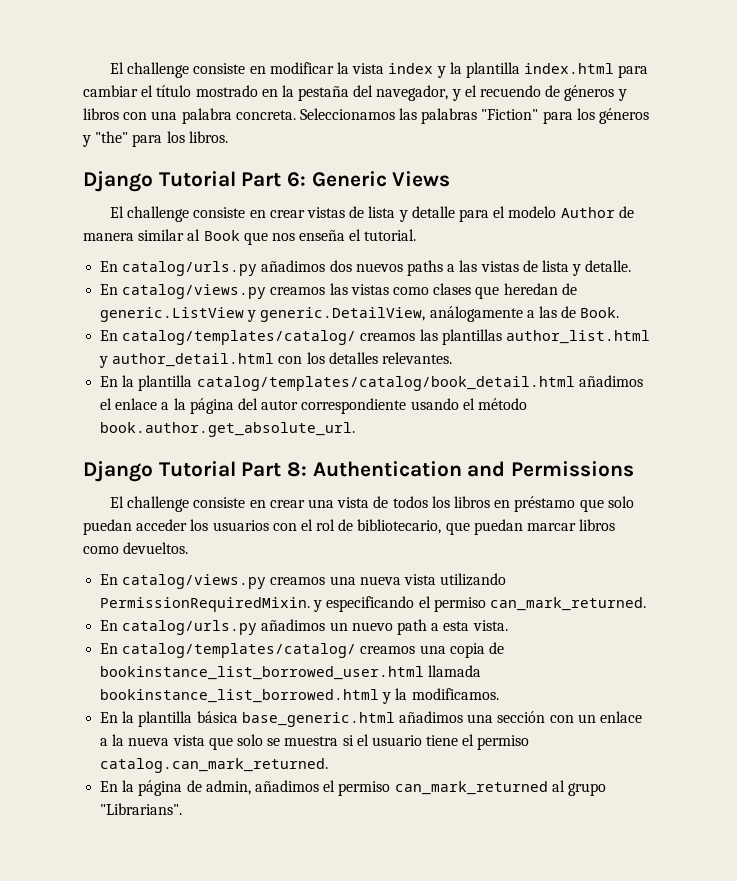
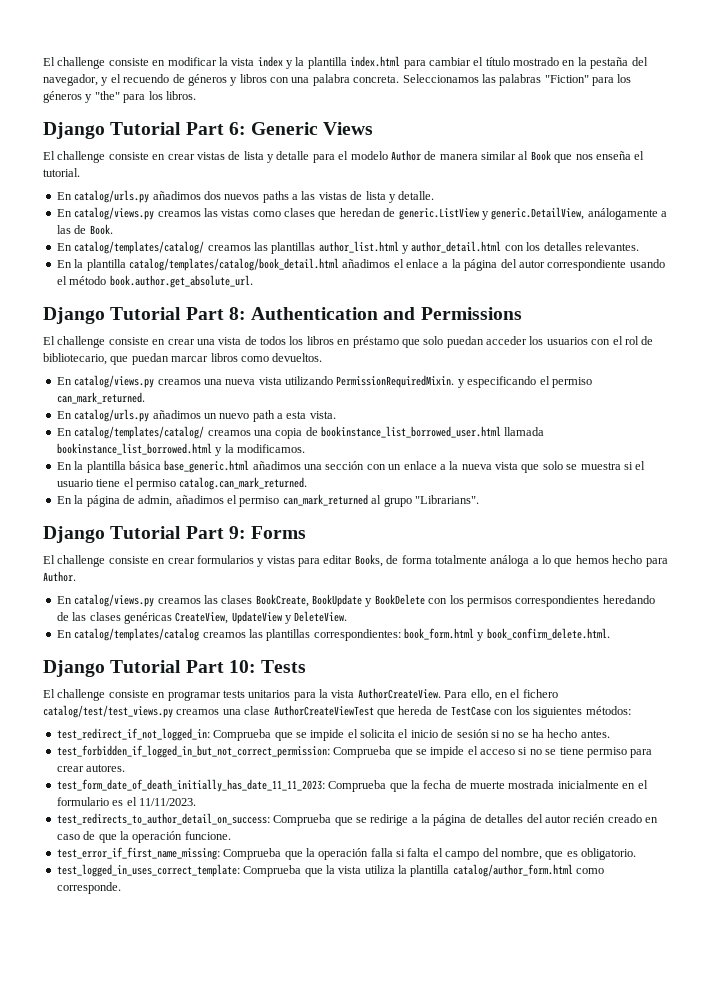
(183, 809) none -> [43,526,307,543] [43,554,668,567] [43,571,76,582] [56,594,655,607] [56,611,348,624] [56,628,610,641] [43,660,307,677] [43,688,558,701] [43,705,631,718] [56,728,610,741] [56,745,653,758] [56,764,126,772] [56,779,648,792] [56,797,196,806] [56,813,658,826] [56,831,231,843] [56,847,636,860] [56,864,605,877] [56,882,121,894] // Django Tutorial Part 9: Forms // El challenge consiste en crear formularios y vistas para editar Books, de forma totalmente análoga a lo que hemos hecho para Author. // En catalog/views.py creamos las clases BookCreate, BookUpdate y BookDelete con los permisos correspondientes heredando de las clases genéricas CreateView, UpdateView y DeleteView. // En catalog/templates/catalog creamos las plantillas correspondientes: book_form.html y book_confirm_delete.html. // Django Tutorial Part 10: Tests // El challenge consiste en programar tests unitarios para la vista AuthorCreateView. Para ello, en el fichero catalog/test/test_views.py creamos una clase AuthorCreateViewTest que hereda de TestCase con los siguientes métodos: // test_redirect_if_not_logged_in: Comprueba que se impide el solicita el inicio de sesión si no se ha hecho antes. // test_forbidden_if_logged_in_but_not_correct_permission: Comprueba que se impide el acceso si no se tiene permiso para crear autores. // test_form_date_of_death_initially_has_date_11_11_2023: Comprueba que la fecha de muerte mostrada inicialmente en el formulario es el 11/11/2023. // test_redirects_to_author_detail_on_success: Comprueba que se redirige a la página de detalles del autor recién creado en caso de que la operación funcione. // test_error_if_first_name_missing: Comprueba que la operación falla si falta el campo del nombre, que es obligatorio. // test_logged_in_uses_correct_template: Comprueba que la vista utiliza la plantilla catalog/author_form.html como corresponde.

